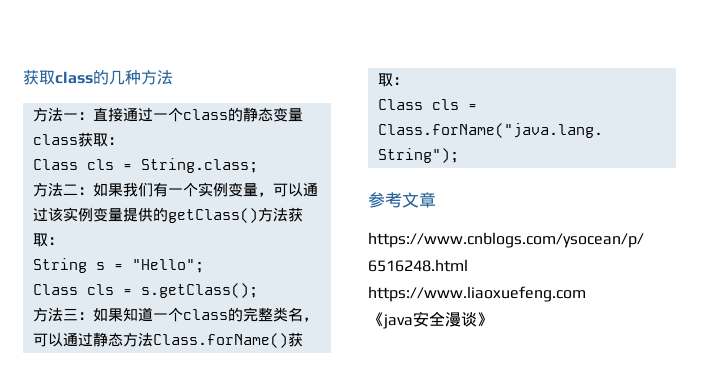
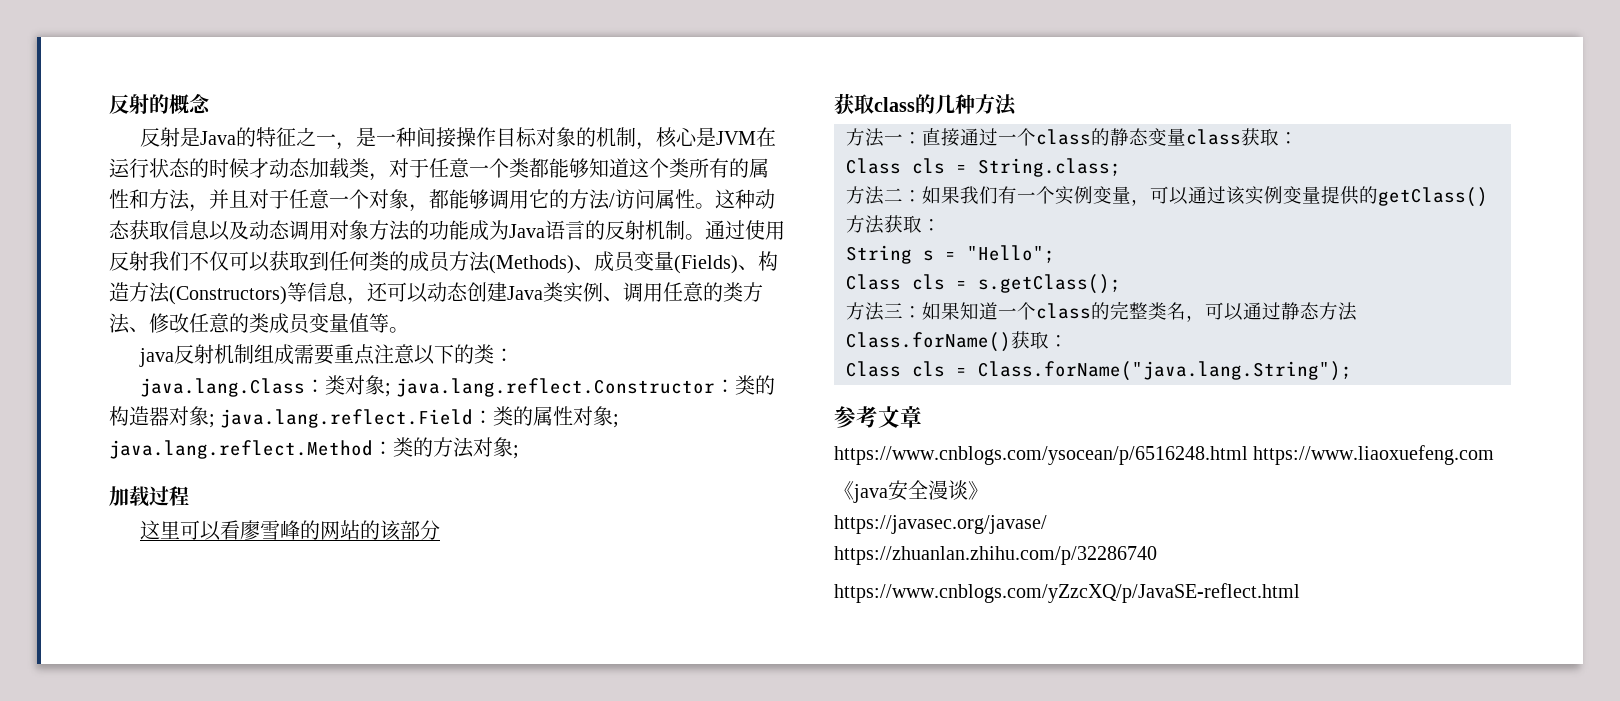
(23, 77) none -> [109,93,211,114] [139,127,776,150] [109,158,769,181] [109,189,775,212] [109,220,785,241] [109,251,778,274] [109,282,763,305] [109,313,409,334] [138,344,514,367] [139,375,776,397] [109,406,620,428] [109,437,519,459] [109,486,189,507] [139,520,440,541] 反射的概念 // 反射是Java的特征之一，是一种间接操作目标对象的机制，核心是JVM在运行状态的时候才动态加载类，对于任意一个类都能够知道这个类所有的属性和方法，并且对于任意一个对象，都能够调用它的方法/访问属性。这种动态获取信息以及动态调用对象方法的功能成为Java语言的反射机制。通过使用反射我们不仅可以获取到任何类的成员方法(Methods)、成员变量(Fields)、构造方法(Constructors)等信息，还可以动态创建Java类实例、调用任意的类方法、修改任意的类成员变量值等。 // java反射机制组成需要重点注意以下的类： // java.lang.Class：类对象; java.lang.reflect.Constructor：类的构造器对象; java.lang.reflect.Field：类的属性对象; java.lang.reflect.Method：类的方法对象; // 加载过程 // 这里可以看廖雪峰的网站的该部分 //
(493, 319) none -> [834,515,1047,534] [834,546,1157,565] [834,583,1300,603] // https://javasec.org/javase/ // https://zhuanlan.zhihu.com/p/32286740 // https://www.cnblogs.com/yZzcXQ/p/JavaSE-reflect.html

